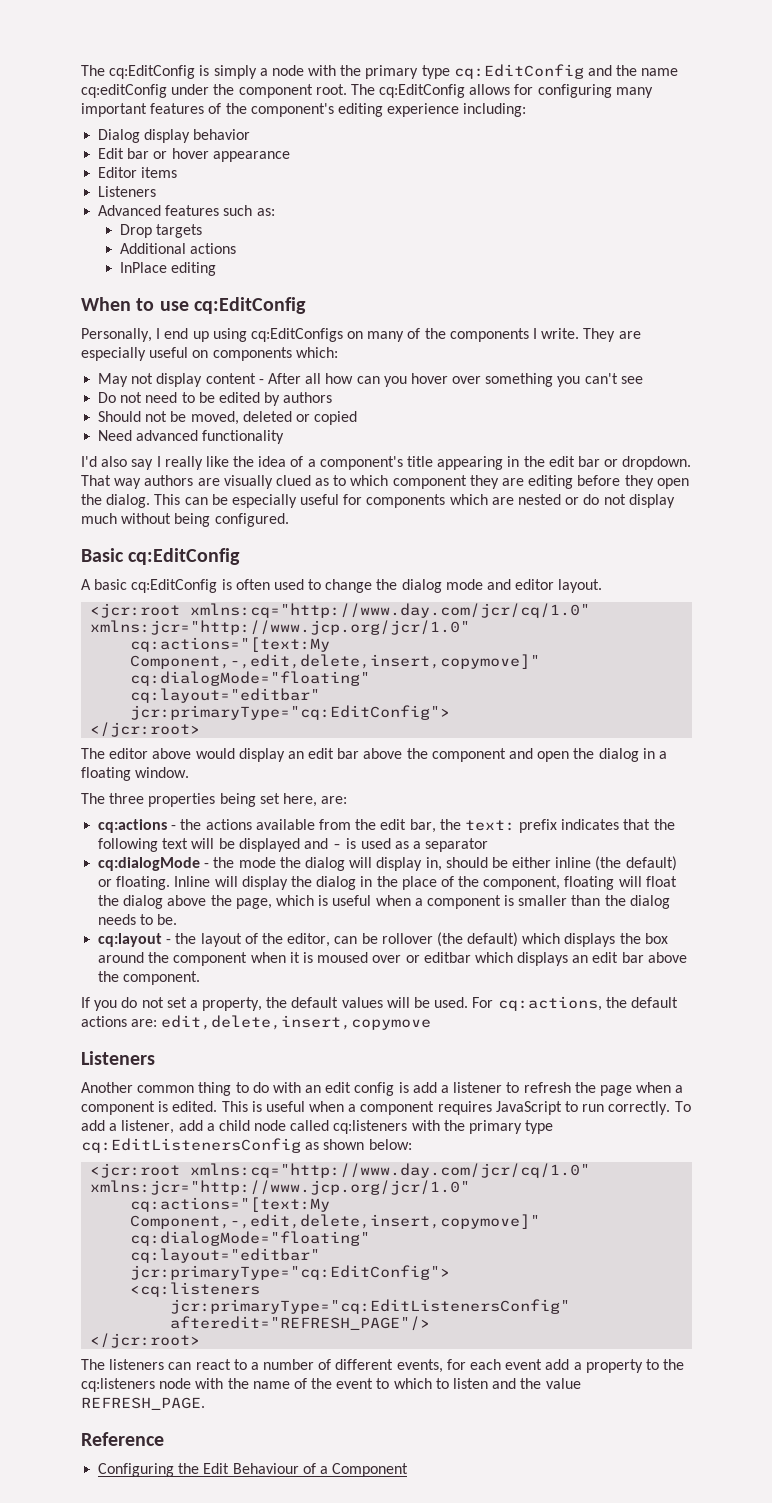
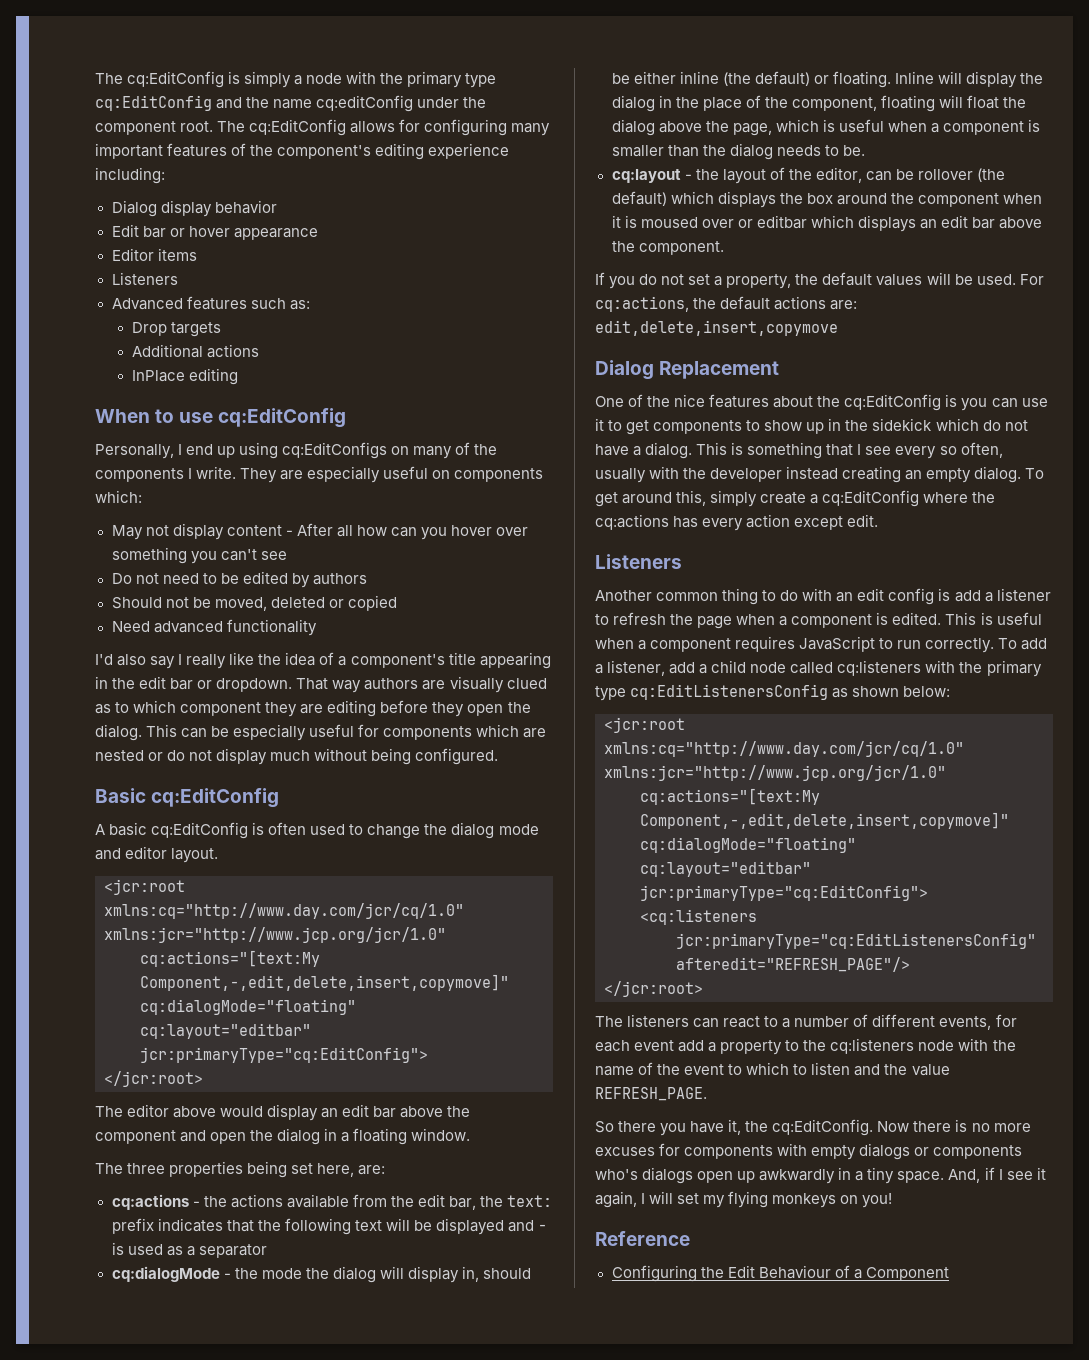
(432, 1022) none -> [595,360,780,380] [595,394,1048,411] [595,418,1028,435] [595,442,1003,459] [595,466,1045,483] [595,490,996,507] [595,514,879,531] // Dialog Replacement // One of the nice features about the cq:EditConfig is you can use it to get components to show up in the sidekick which do not have a dialog. This is something that I see every so often, usually with the developer instead creating an empty dialog. To get around this, simply create a cq:EditConfig where the cq:actions has every action except edit.
(205, 1403) none -> [595,1119,1031,1136] [595,1143,1023,1160] [595,1167,1046,1184] [595,1191,893,1208] // So there you have it, the cq:EditConfig. Now there is no more excuses for components with empty dialogs or components who's dialogs open up awkwardly in a tiny space. And, if I see it again, I will set my flying monkeys on you!

